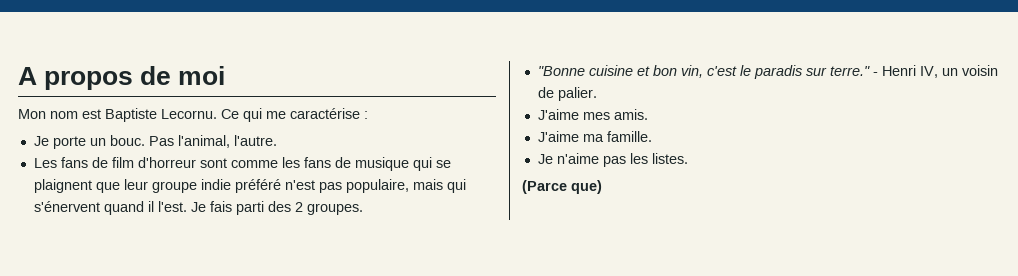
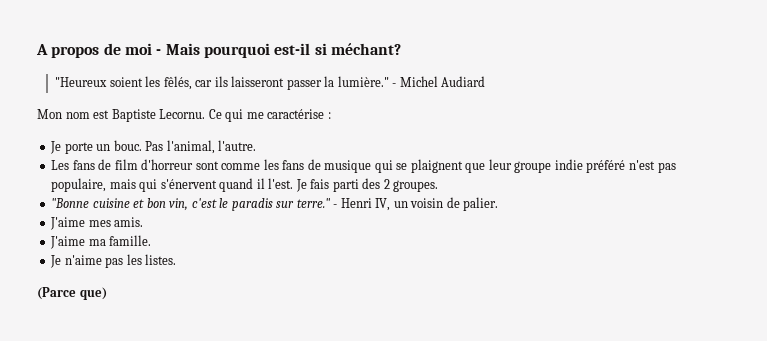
(226, 75) none -> [156,43,401,58] [55,76,486,90] - Mais pourquoi est-il si méchant? // "Heureux soient les fêlés, car ils laisseront passer la lumière." - Michel Audiard

